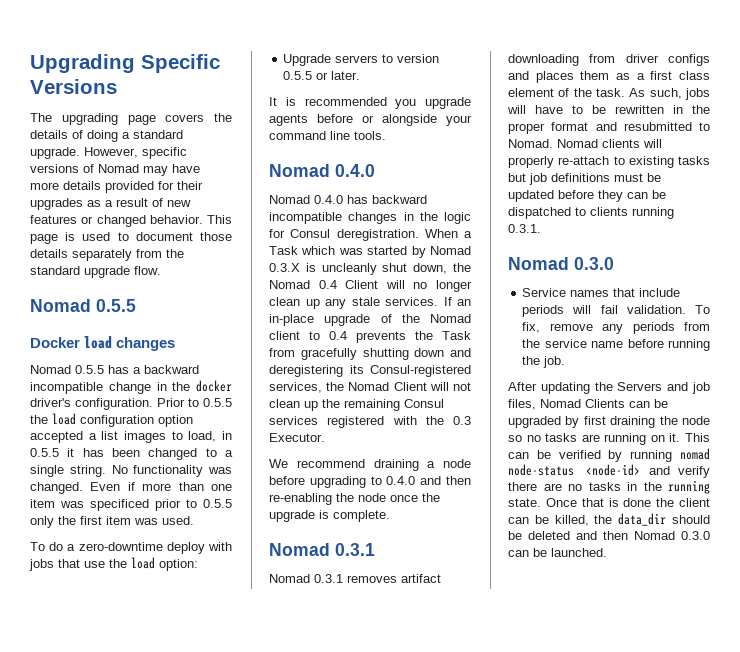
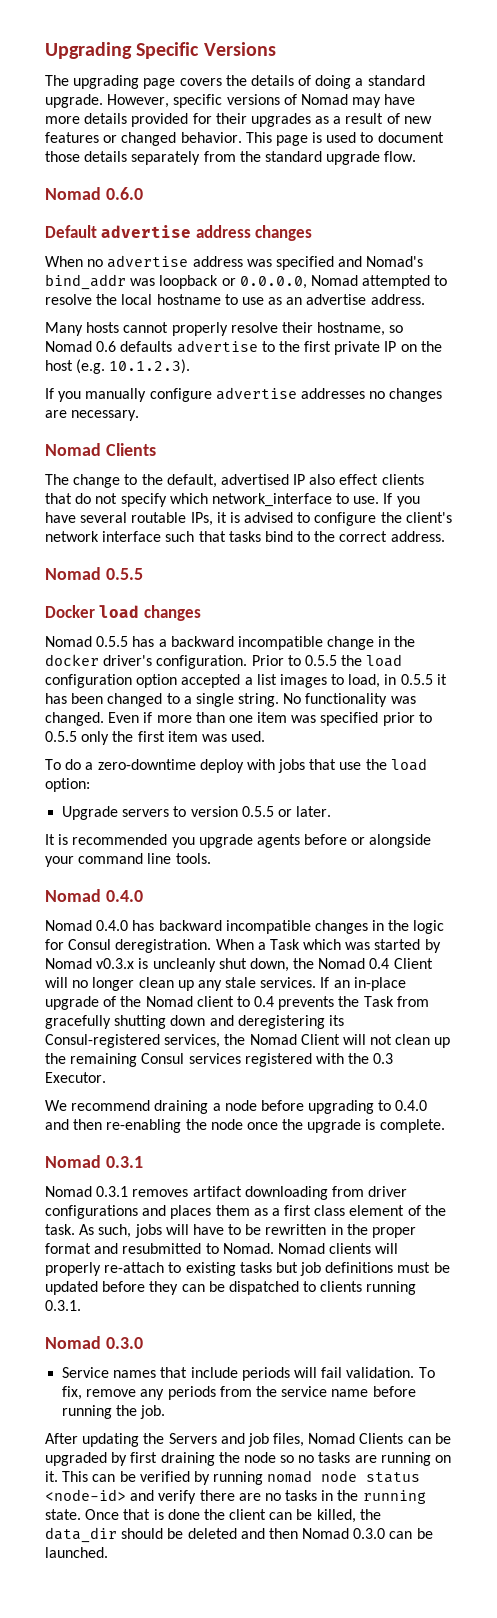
(161, 270) none -> [45,187,143,200] [45,225,313,241] [45,255,424,270] [45,274,448,290] [45,294,425,305] [45,322,404,336] [45,340,442,355] [45,359,191,374] [45,387,443,402] [45,410,140,421] [45,443,156,456] [45,474,424,488] [45,493,420,507] [45,512,452,526] [45,531,445,542] // Nomad 0.6.0 // Default advertise address changes // When no advertise address was specified and Nomad's bind_addr was loopback or 0.0.0.0, Nomad attempted to resolve the local hostname to use as an advertise address. // Many hosts cannot properly resolve their hostname, so Nomad 0.6 defaults advertise to the first private IP on the host (e.g. 10.1.2.3). // If you manually configure advertise addresses no changes are necessary. // Nomad Clients // The change to the default, advertised IP also effect clients that do not specify which network_interface to use. If you have several routable IPs, it is advised to configure the client's network interface such that tasks bind to the correct address.
[90,499,149,511] specificed -> [320,712,379,726] specified
[269,263,300,272] 0.3.X -> [96,958,135,969] v0.3.x
[668,54,710,66] configs -> [45,1205,138,1219] configurations
[508,464,574,476] node-status -> [321,1470,421,1483] node status

